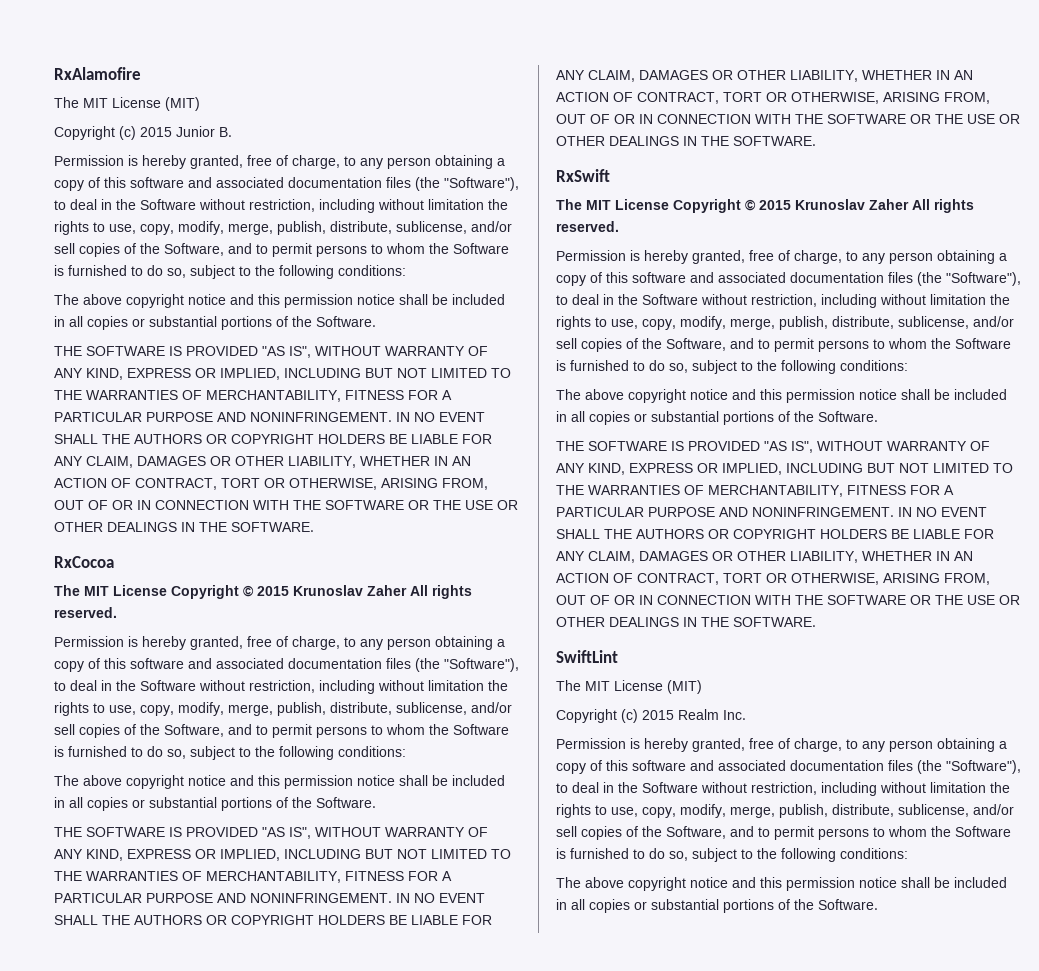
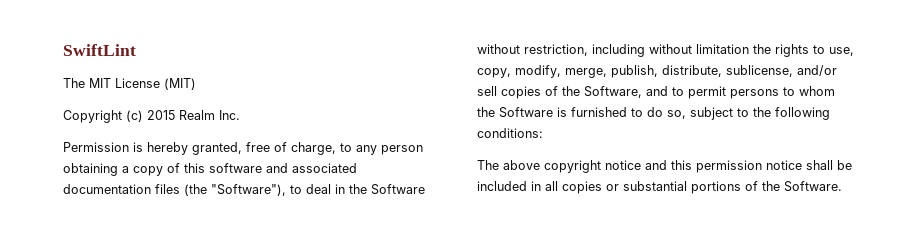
[54,67,141,80] [54,97,200,111] [54,126,232,140] [54,155,505,169] [54,177,519,191] [54,199,508,213] [54,221,512,235] [54,243,509,257] [54,265,406,279] [54,294,505,308] [54,316,376,330] [54,346,488,358] [54,368,511,380] [54,390,452,402] [54,412,485,422] [54,434,492,444] [54,456,471,468] [54,478,488,490] [54,500,518,510] [54,522,314,532] [54,556,114,568] [54,585,472,599] [54,607,117,618] [54,636,505,650] [54,658,519,672] [54,680,508,694] [54,702,512,716] [54,724,509,738] [54,746,406,760] [54,775,505,789] [54,797,376,811] [54,827,488,839] [54,849,511,861] [54,871,452,883] [54,893,485,903] [54,915,492,925] [556,70,973,82] [556,92,990,104] [556,114,1020,124] [556,136,816,146] [556,169,610,182] [556,199,974,213] [556,221,619,232] [556,250,1007,264] [556,272,1021,286] [556,294,1010,308] [556,316,1014,330] [556,338,1011,352] [556,360,908,374] [556,389,1007,403] [556,411,878,425] [556,441,990,453] [556,463,1013,475] [556,485,954,497] [556,507,987,517] [556,529,994,539] [556,551,973,563] [556,573,990,585] [556,595,1020,605] [556,617,816,627] RxAlamofire // The MIT License (MIT) // Copyright (c) 2015 Junior B. // Permission is hereby granted, free of charge, to any person obtaining a copy of this software and associated documentation files (the "Software"), to deal in the Software without restriction, including without limitation the rights to use, copy, modify, merge, publish, distribute, sublicense, and/or sell copies of the Software, and to permit persons to whom the Software is furnished to do so, subject to the following conditions: // The above copyright notice and this permission notice shall be included in all copies or substantial portions of the Software. // THE SOFTWARE IS PROVIDED "AS IS", WITHOUT WARRANTY OF ANY KIND, EXPRESS OR IMPLIED, INCLUDING BUT NOT LIMITED TO THE WARRANTIES OF MERCHANTABILITY, FITNESS FOR A PARTICULAR PURPOSE AND NONINFRINGEMENT. IN NO EVENT SHALL THE AUTHORS OR COPYRIGHT HOLDERS BE LIABLE FOR ANY CLAIM, DAMAGES OR OTHER LIABILITY, WHETHER IN AN ACTION OF CONTRACT, TORT OR OTHERWISE, ARISING FROM, OUT OF OR IN CONNECTION WITH THE SOFTWARE OR THE USE OR OTHER DEALINGS IN THE SOFTWARE. // RxCocoa // The MIT License Copyright © 2015 Krunoslav Zaher All rights reserved. // Permission is hereby granted, free of charge, to any person obtaining a copy of this software and associated documentation files (the "Software"), to deal in the Software without restriction, including without limitation the rights to use, copy, modify, merge, publish, distribute, sublicense, and/or sell copies of the Software, and to permit persons to whom the Software is furnished to do so, subject to the following conditions: // The above copyright notice and this permission notice shall be included in all copies or substantial portions of the Software. // THE SOFTWARE IS PROVIDED "AS IS", WITHOUT WARRANTY OF ANY KIND, EXPRESS OR IMPLIED, INCLUDING BUT NOT LIMITED TO THE WARRANTIES OF MERCHANTABILITY, FITNESS FOR A PARTICULAR PURPOSE AND NONINFRINGEMENT. IN NO EVENT SHALL THE AUTHORS OR COPYRIGHT HOLDERS BE LIABLE FOR ANY CLAIM, DAMAGES OR OTHER LIABILITY, WHETHER IN AN ACTION OF CONTRACT, TORT OR OTHERWISE, ARISING FROM, OUT OF OR IN CONNECTION WITH THE SOFTWARE OR THE USE OR OTHER DEALINGS IN THE SOFTWARE. // RxSwift // The MIT License Copyright © 2015 Krunoslav Zaher All rights reserved. // Permission is hereby granted, free of charge, to any person obtaining a copy of this software and associated documentation files (the "Software"), to deal in the Software without restriction, including without limitation the rights to use, copy, modify, merge, publish, distribute, sublicense, and/or sell copies of the Software, and to permit persons to whom the Software is furnished to do so, subject to the following conditions: // The above copyright notice and this permission notice shall be included in all copies or substantial portions of the Software. // THE SOFTWARE IS PROVIDED "AS IS", WITHOUT WARRANTY OF ANY KIND, EXPRESS OR IMPLIED, INCLUDING BUT NOT LIMITED TO THE WARRANTIES OF MERCHANTABILITY, FITNESS FOR A PARTICULAR PURPOSE AND NONINFRINGEMENT. IN NO EVENT SHALL THE AUTHORS OR COPYRIGHT HOLDERS BE LIABLE FOR ANY CLAIM, DAMAGES OR OTHER LIABILITY, WHETHER IN AN ACTION OF CONTRACT, TORT OR OTHERWISE, ARISING FROM, OUT OF OR IN CONNECTION WITH THE SOFTWARE OR THE USE OR OTHER DEALINGS IN THE SOFTWARE. // -> (63, 50) none

